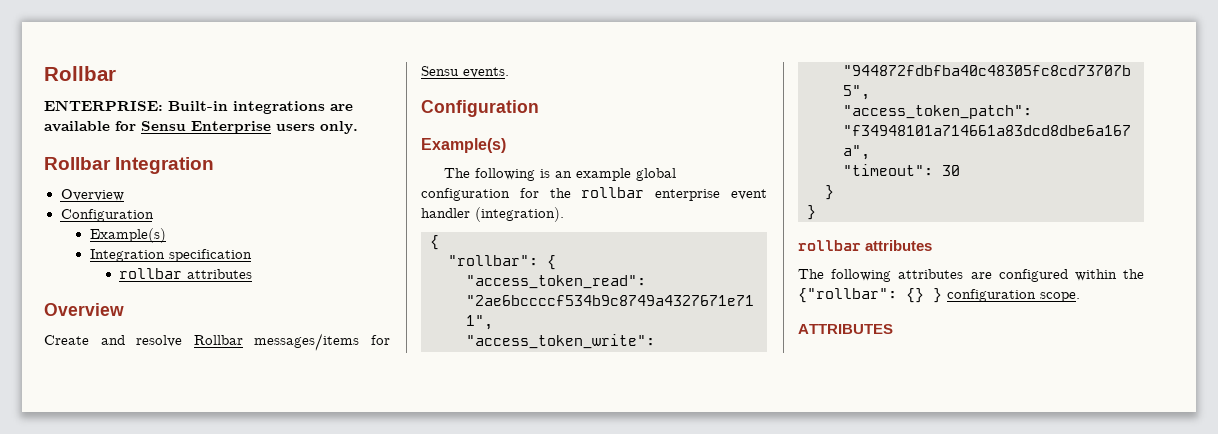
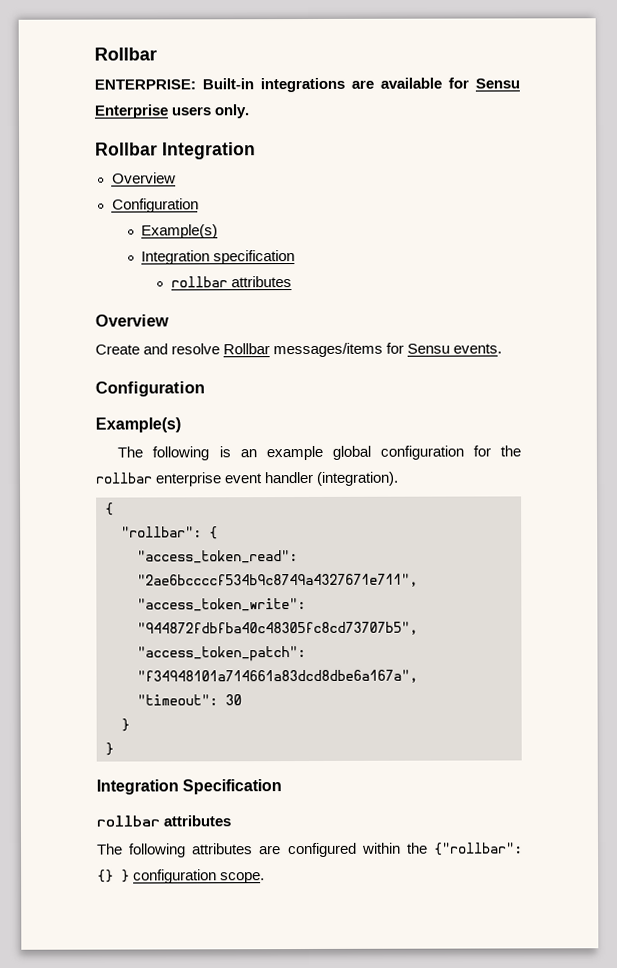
(816, 212) none -> [96,779,283,795] // Integration Specification
[798,324,893,334] // ATTRIBUTES -> (266, 878) none

